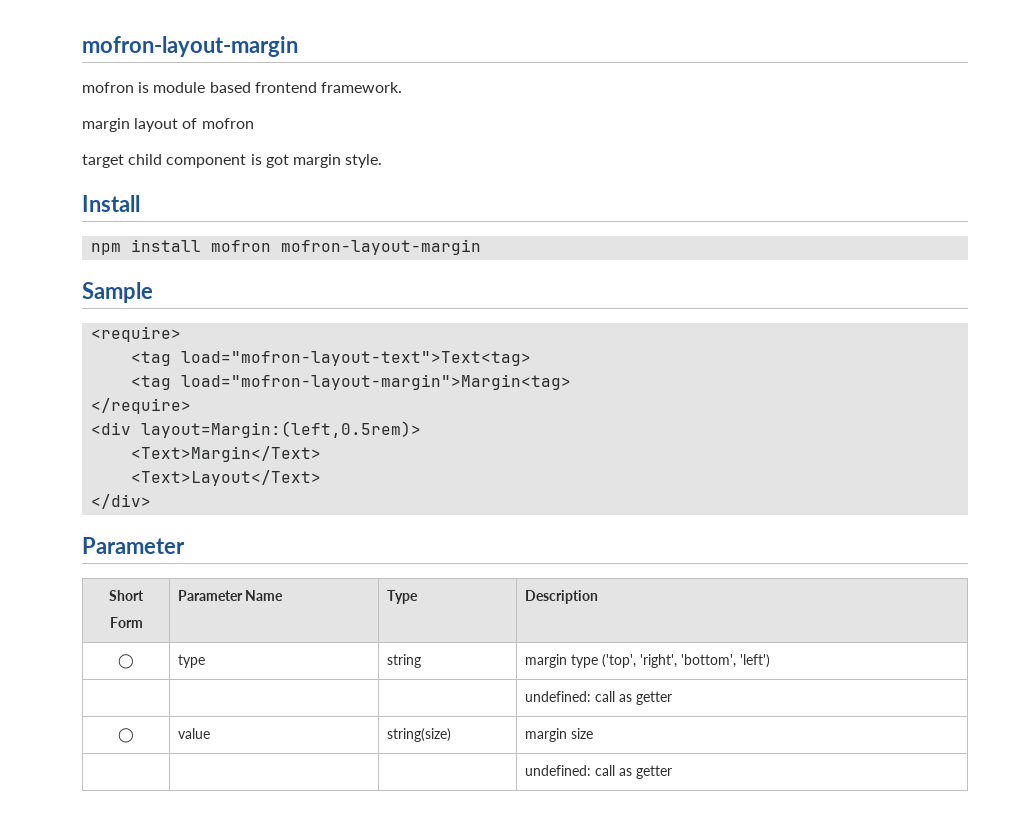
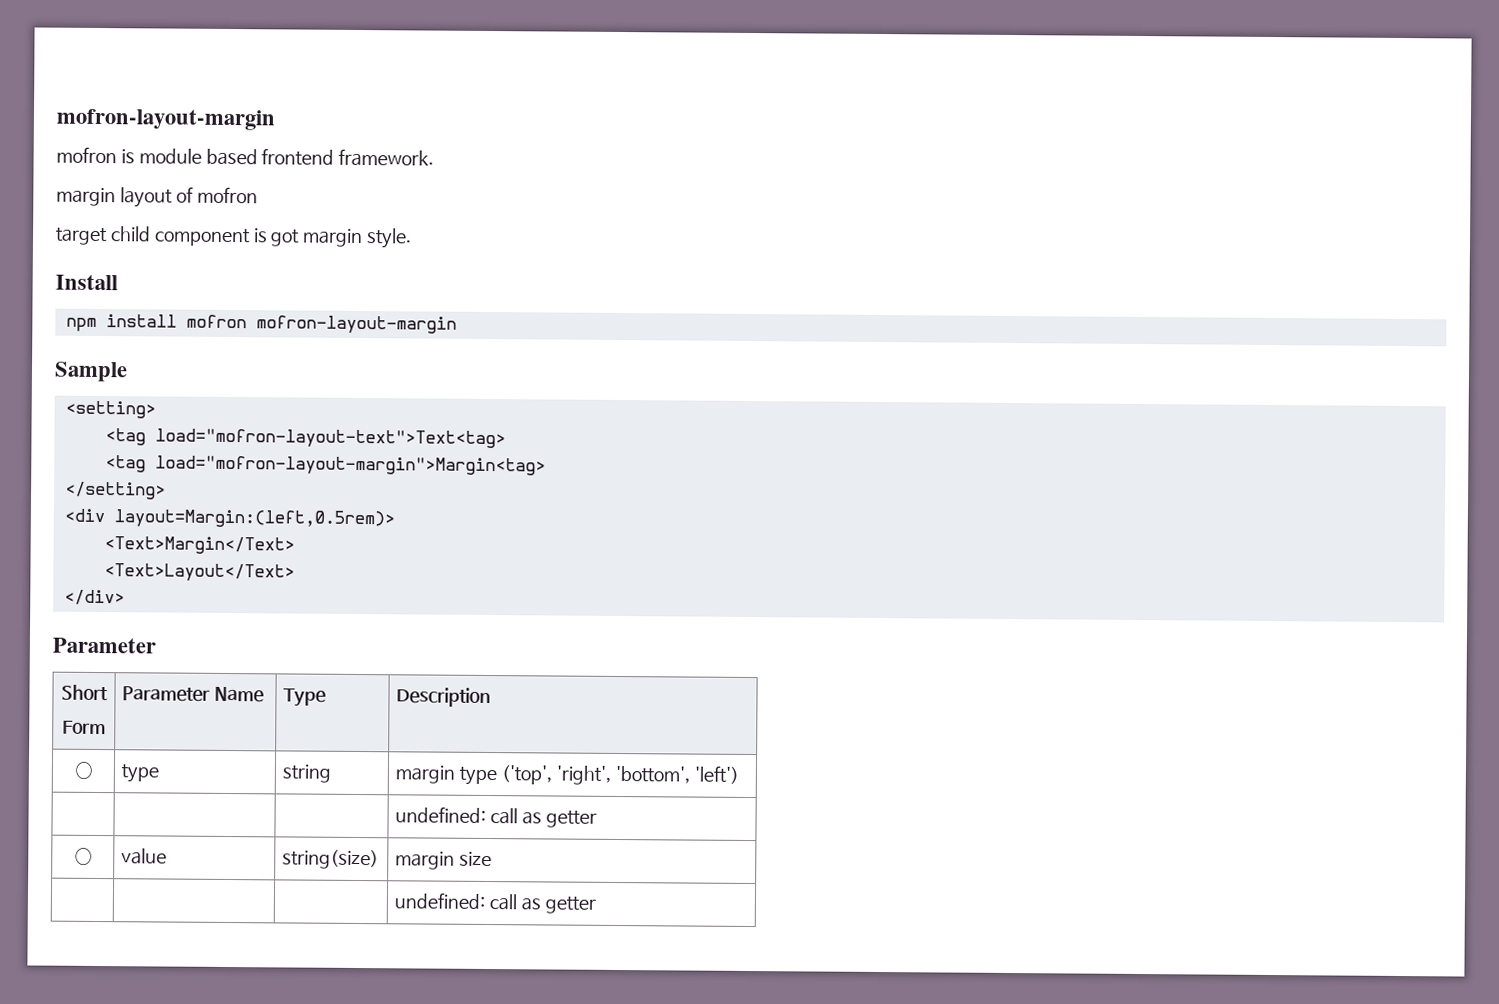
[91,326,182,342] <require> -> [64,400,156,419] <setting>
[91,398,192,414] </require> -> [64,481,166,500] </setting>

